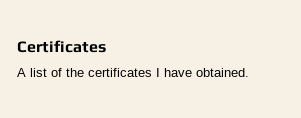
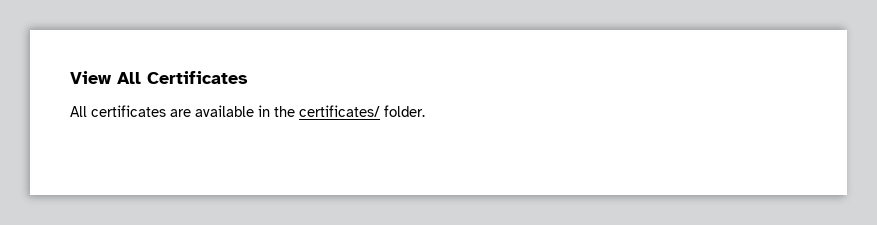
(17, 46) none -> [70,71,141,84] View All
[17,68,249,77] A list of the certificates I have obtained. -> [70,105,425,117] All certificates are available in the certificates/ folder.

